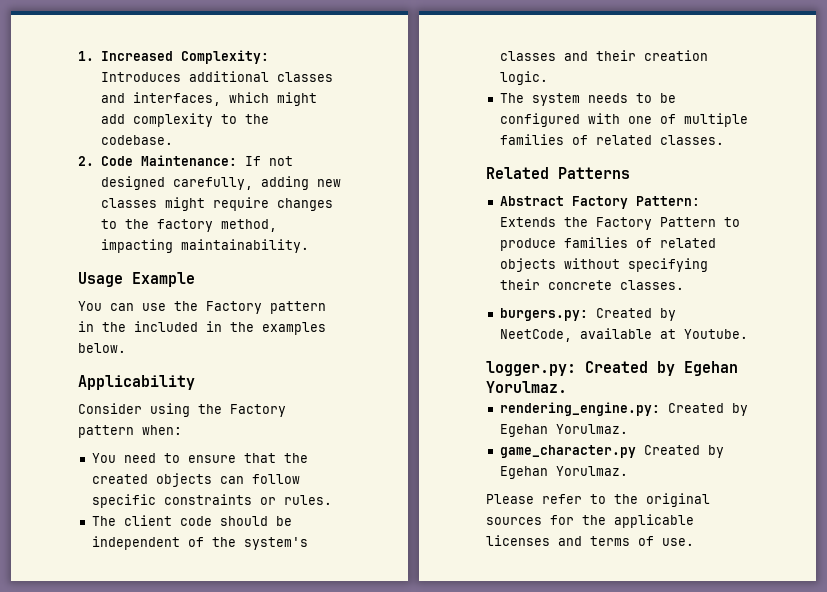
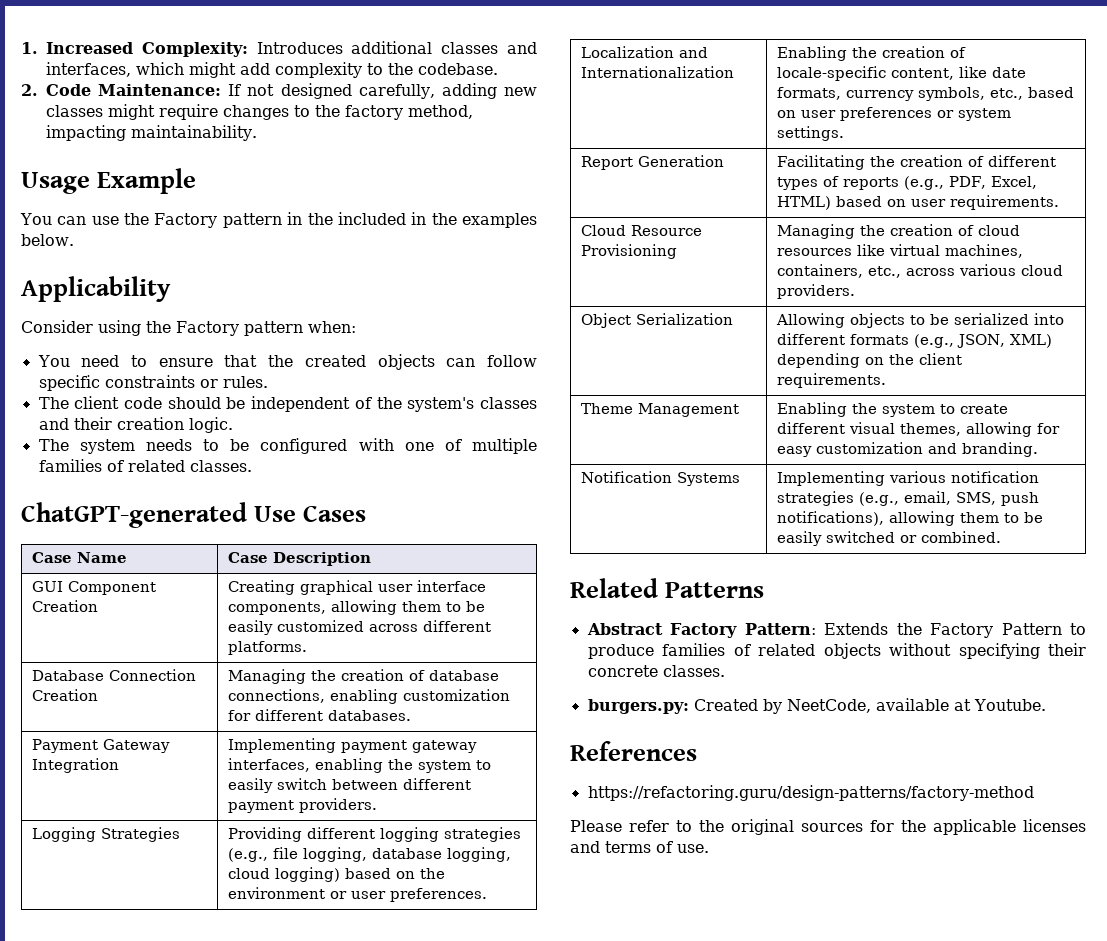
(724, 140) none -> [21,502,366,528] [31,552,127,563] [227,552,371,566] [31,581,156,595] [31,600,98,612] [227,580,486,595] [227,600,485,615] [227,620,491,635] [227,641,307,655] [31,669,196,681] [31,689,98,701] [227,669,499,684] [227,689,510,704] [227,709,411,721] [31,739,170,753] [31,758,119,773] [227,738,477,753] [227,758,491,773] [227,778,471,793] [227,798,377,813] [31,827,180,842] [227,827,521,842] [227,847,511,862] [227,867,445,882] [227,887,487,902] [580,46,708,58] [580,66,734,78] [776,46,966,61] [776,66,1026,81] [776,87,1074,101] [776,107,1011,121] [776,126,844,141] [580,155,724,170] [776,155,1056,170] [776,176,1037,190] [776,195,1059,210] [580,225,702,236] [580,244,677,259] [776,224,1020,239] [776,244,1023,258] [776,264,1063,278] [776,284,855,299] [580,313,733,328] [775,313,1064,328] [776,333,1052,348] [776,353,962,368] [776,373,886,388] [580,403,739,417] [776,402,1008,417] [776,422,1060,437] [776,442,1038,457] [580,471,740,486] [776,471,1039,486] [776,491,1039,506] [776,511,1043,526] [776,531,1001,546] // ChatGPT-generated Use Cases // Case Name | Case Description // GUI Component Creation | Creating graphical user interface components, allowing them to be easily customized across different platforms. // Database Connection Creation | Managing the creation of database connections, enabling customization for different databases. // Payment Gateway Integration | Implementing payment gateway interfaces, enabling the system to easily switch between different payment providers. // Logging Strategies | Providing different logging strategies (e.g., file logging, database logging, cloud logging) based on the environment or user preferences. // Localization and Internationalization | Enabling the creation of locale-specific content, like date formats, currency symbols, etc., based on user preferences or system settings. // Report Generation | Facilitating the creation of different types of reports (e.g., PDF, Excel, HTML) based on user requirements. // Cloud Resource Provisioning | Managing the creation of cloud resources like virtual machines, containers, etc., across various cloud providers. // Object Serialization | Allowing objects to be serialized into different formats (e.g., JSON, XML) depending on the client requirements. // Theme Management | Enabling the system to create different visual themes, allowing for easy customization and branding. // Notification Systems | Implementing various notification strategies (e.g., email, SMS, push notifications), allowing them to be easily switched or combined.
[486,361,738,376] [486,381,567,393] [499,402,748,416] [499,424,628,437] [499,445,724,458] [499,466,628,479] logger.py: Created by Egehan Yorulmaz. // rendering_engine.py: Created by Egehan Yorulmaz. // game_character.py Created by Egehan Yorulmaz. -> [570,741,697,761] [587,785,1034,801] References // https://refactoring.guru/design-patterns/factory-method

